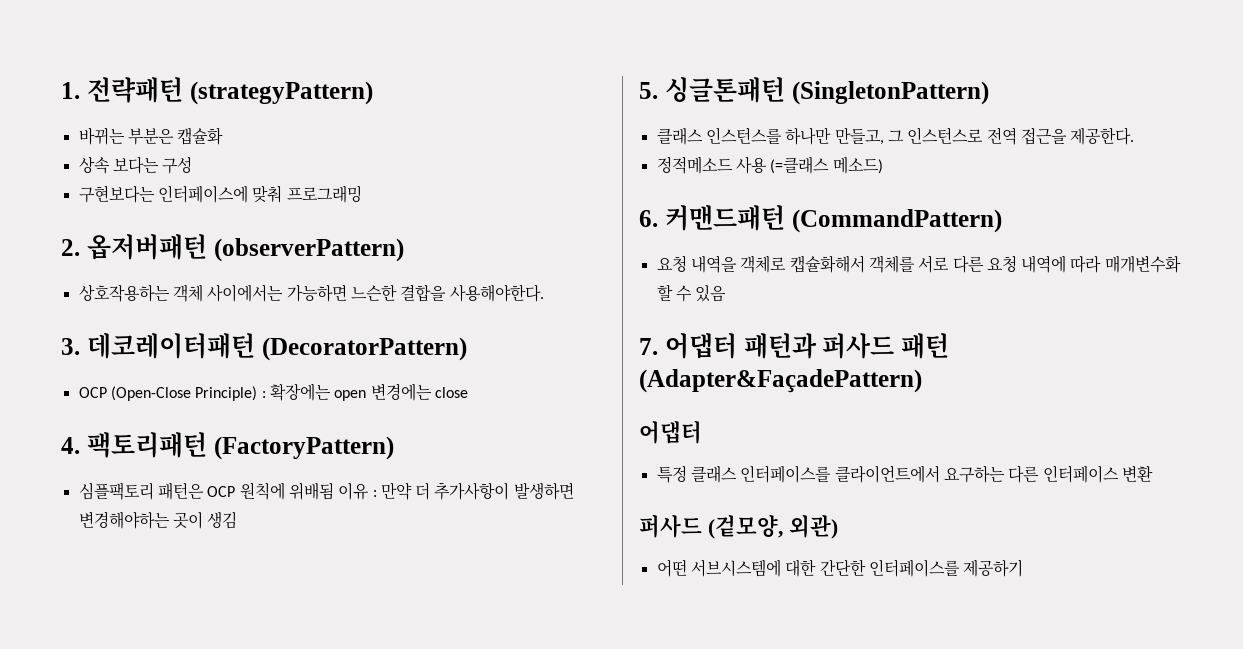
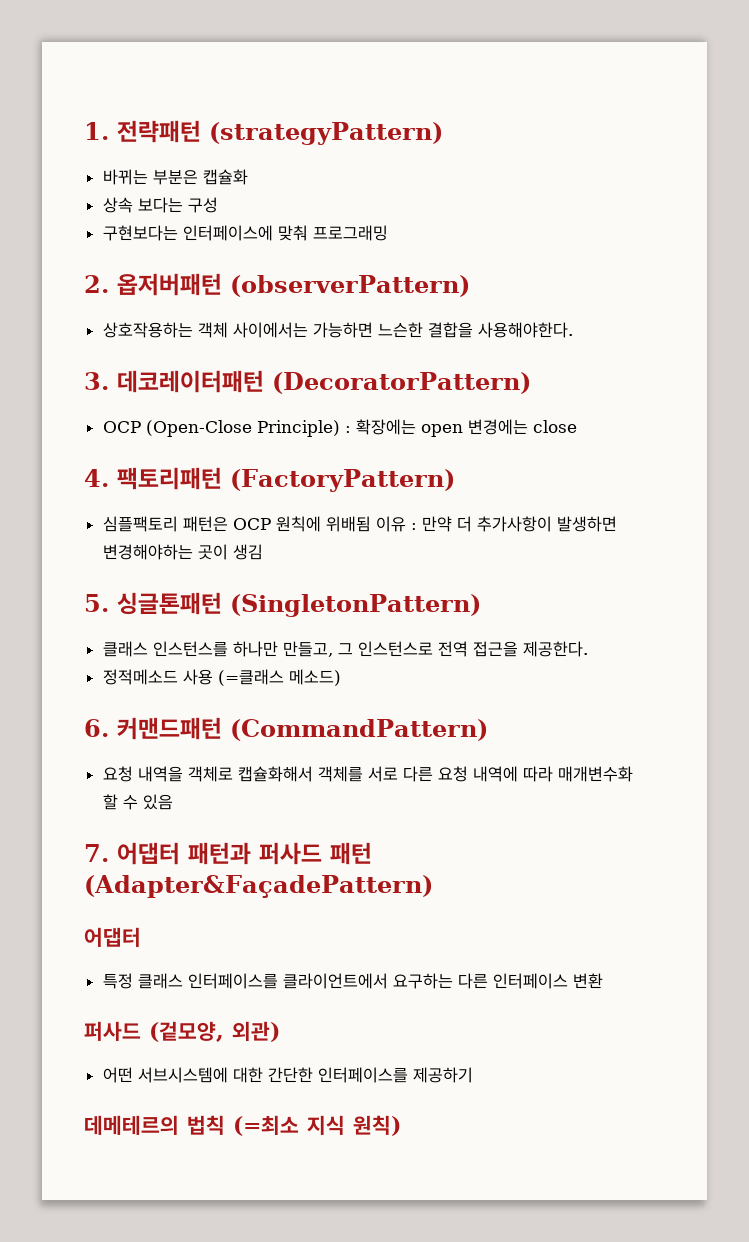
(1024, 568) none -> [84,1115,401,1136] // 데메테르의 법칙 (=최소 지식 원칙)

